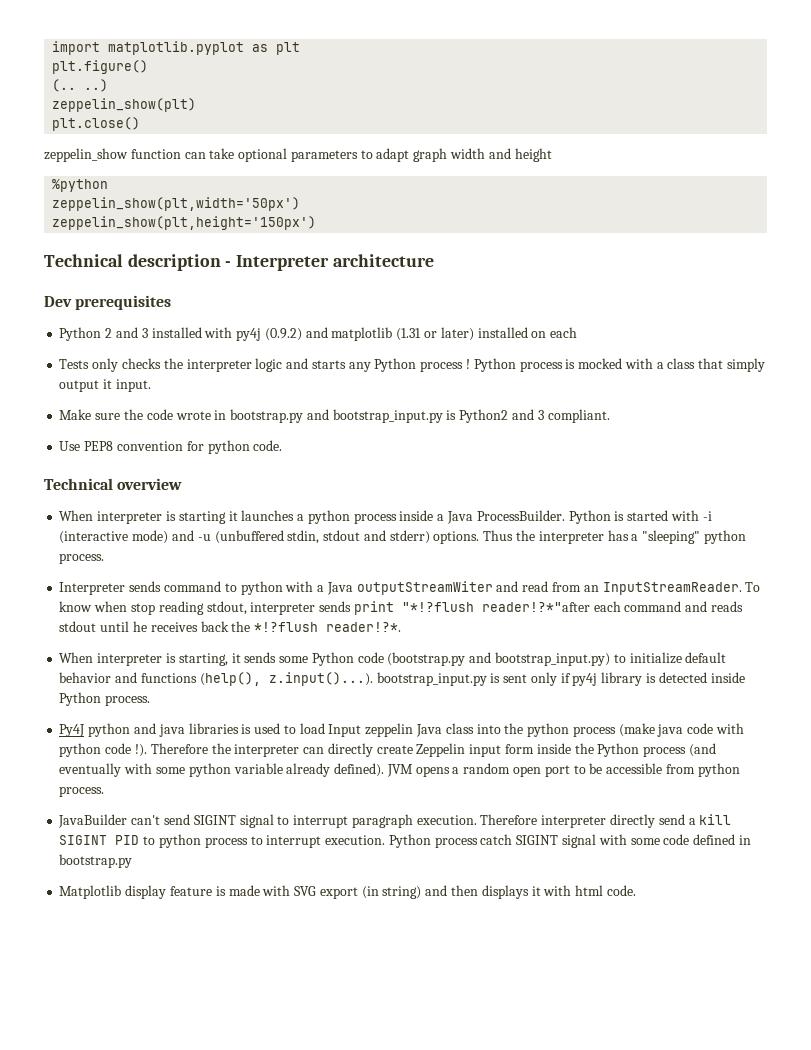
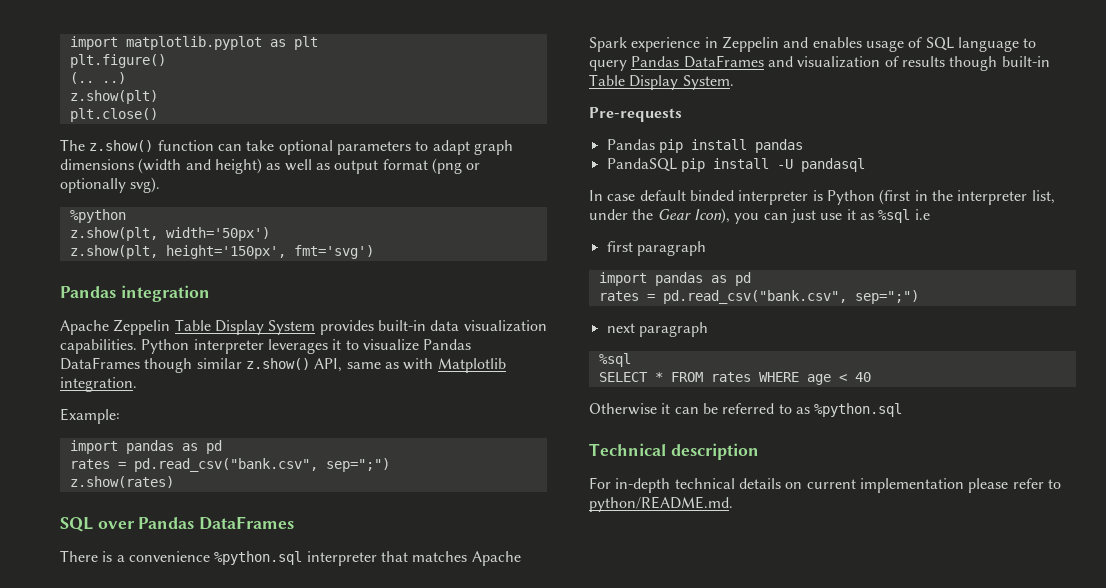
[52,98,197,112] zeppelin_show(plt) -> [69,90,158,104] z.show(plt)
[44,148,128,162] zeppelin_show -> [60,139,154,152] The z.show()
[450,148,552,162] [52,179,109,192] [52,197,301,211] [52,216,317,230] [44,254,434,271] [44,295,172,310] [59,327,578,341] [59,358,765,372] [59,379,151,392] [59,409,610,423] [59,440,283,454] [44,478,183,490] [59,510,712,524] [59,530,746,544] [59,553,105,564] [59,581,761,595] [59,601,743,615] [59,621,402,632] [59,652,727,666] [59,672,745,686] [59,692,151,706] [59,723,744,737] [59,743,716,757] [59,763,740,777] [59,786,105,797] [58,814,732,828] [59,834,751,848] [59,854,133,868] [59,885,636,899] width and height // %python // zeppelin_show(plt,width='50px') // zeppelin_show(plt,height='150px') // Technical description - Interpreter architecture // Dev prerequisites // Python 2 and 3 installed with py4j (0.9.2) and matplotlib (1.31 or later) installed on each // Tests only checks the interpreter logic and starts any Python process ! Python process is mocked with a class that simply output it input. // Make sure the code wrote in bootstrap.py and bootstrap_input.py is Python2 and 3 compliant. // Use PEP8 convention for python code. // Technical overview // When interpreter is starting it launches a python process inside a Java ProcessBuilder. Python is started with -i (interactive mode) and -u (unbuffered stdin, stdout and stderr) options. Thus the interpreter has a "sleeping" python process. // Interpreter sends command to python with a Java outputStreamWiter and read from an InputStreamReader. To know when stop reading stdout, interpreter sends print "*!?flush reader!?*"after each command and reads stdout until he receives back the *!?flush reader!?*. // When interpreter is starting, it sends some Python code (bootstrap.py and bootstrap_input.py) to initialize default behavior and functions (help(), z.input()...). bootstrap_input.py is sent only if py4j library is detected inside Python process. // Py4J python and java libraries is used to load Input zeppelin Java class into the python process (make java code with python code !). Therefore the interpreter can directly create Zeppelin input form inside the Python process (and eventually with some python variable already defined). JVM opens a random open port to be accessible from python process. // JavaBuilder can't send SIGINT signal to interrupt paragraph execution. Therefore interpreter directly send a kill SIGINT PID to python process to interrupt execution. Python process catch SIGINT signal with some code defined in bootstrap.py // Matplotlib display feature is made with SVG export (in string) and then displays it with html code. -> [60,158,481,174] [60,177,161,193] [69,209,126,223] [69,227,270,241] [69,245,374,259] [60,285,210,302] [60,319,547,335] [60,339,472,354] [60,357,506,373] [60,377,137,392] [60,408,120,424] [69,440,222,454] [69,458,390,472] [69,476,174,488] [60,516,295,532] [60,550,521,566] [589,36,1037,52] [589,55,1050,71] [589,74,734,90] [589,107,682,122] [606,139,803,153] [606,158,865,172] [589,189,1055,205] [589,208,930,224] [606,241,706,256] [598,272,751,286] [598,290,919,304] [606,322,708,337] [598,353,631,367] [598,372,871,385] [589,403,903,417] [589,443,759,460] [589,477,1061,493] [589,496,733,512] dimensions (width and height) as well as output format (png or optionally svg). // %python // z.show(plt, width='50px') // z.show(plt, height='150px', fmt='svg') // Pandas integration // Apache Zeppelin Table Display System provides built-in data visualization capabilities. Python interpreter leverages it to visualize Pandas DataFrames though similar z.show() API, same as with Matplotlib integration. // Example: // import pandas as pd // rates = pd.read_csv("bank.csv", sep=";") // z.show(rates) // SQL over Pandas DataFrames // There is a convenience %python.sql interpreter that matches Apache Spark experience in Zeppelin and enables usage of SQL language to query Pandas DataFrames and visualization of results though built-in Table Display System. // Pre-requests // Pandas pip install pandas // PandaSQL pip install -U pandasql // In case default binded interpreter is Python (first in the interpreter list, under the Gear Icon), you can just use it as %sql i.e // first paragraph // import pandas as pd // rates = pd.read_csv("bank.csv", sep=";") // next paragraph // %sql // SELECT * FROM rates WHERE age < 40 // Otherwise it can be referred to as %python.sql // Technical description // For in-depth technical details on current implementation please refer to python/README.md.

